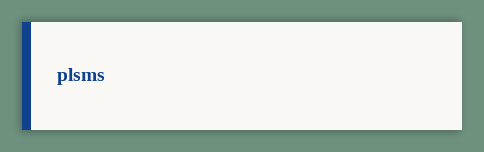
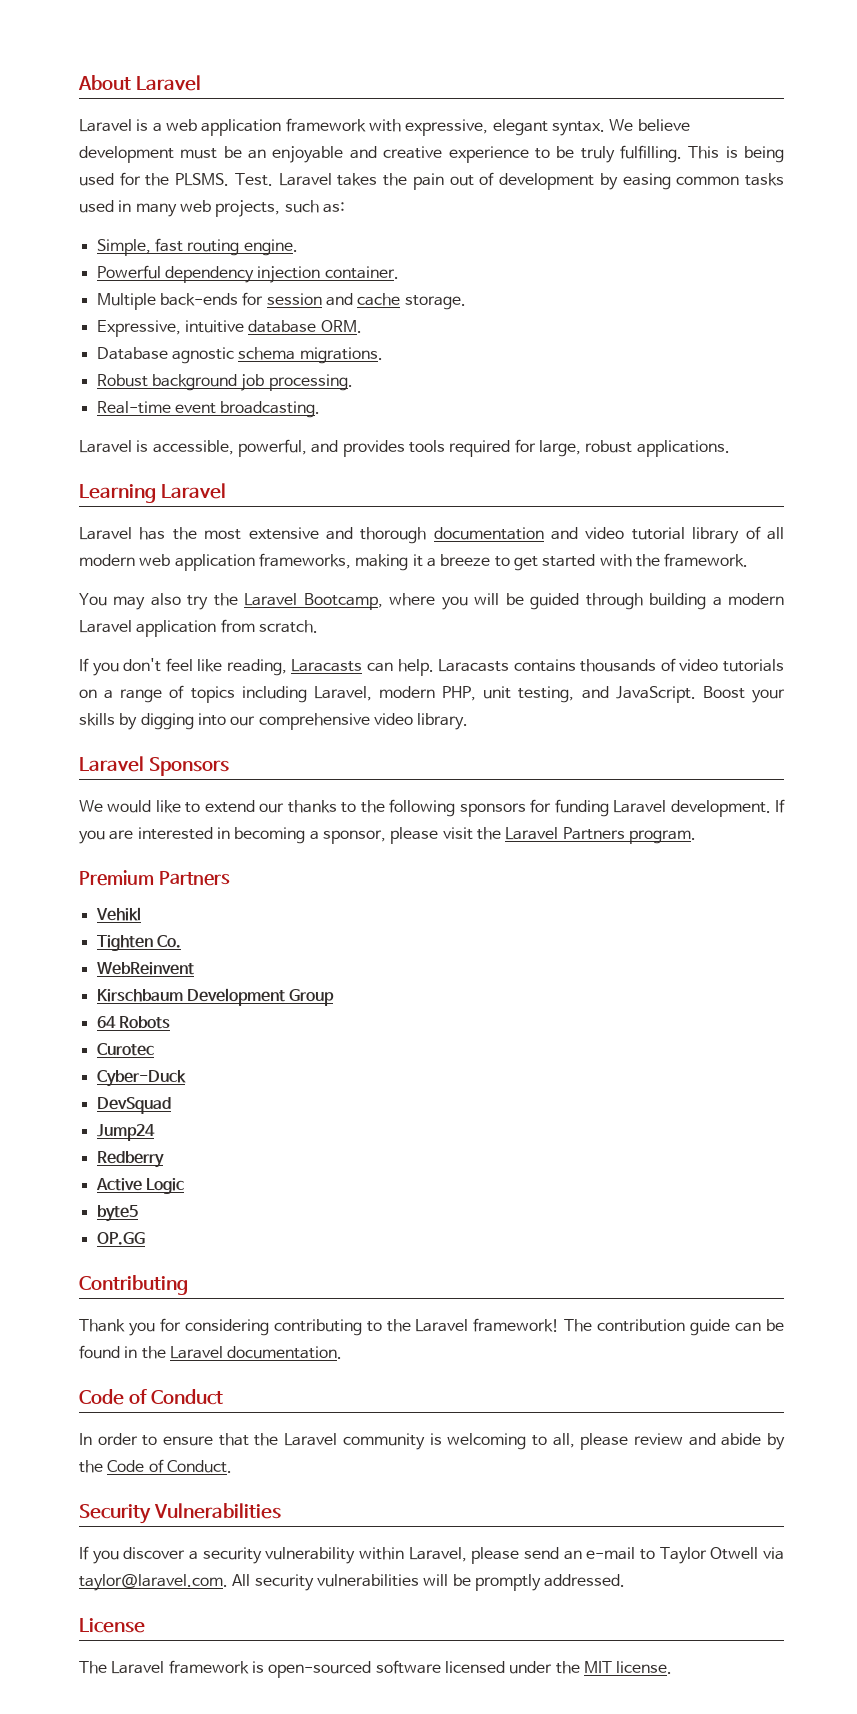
[57,68,105,85] plsms -> [78,75,201,91] [79,118,690,136] [79,145,784,163] [79,172,784,190] [79,200,345,217] [96,238,298,256] [96,265,399,283] [96,292,466,310] [96,320,362,337] [96,347,383,364] [96,374,353,391] [96,401,321,418] [79,439,730,457] [79,483,226,503] [79,526,784,544] [79,553,749,571] [79,593,785,610] [79,619,318,637] [79,658,784,676] [79,685,785,703] [79,713,469,730] [79,756,229,776] [79,799,786,817] [79,827,696,844] [79,870,230,886] [95,907,141,921] [96,935,181,951] [96,962,194,975] [96,988,335,1006] [96,1016,170,1029] [96,1043,154,1056] [96,1070,186,1087] [96,1097,171,1114] [96,1124,155,1141] [96,1151,164,1168] [95,1178,184,1194] [96,1205,138,1222] [96,1232,145,1245] [79,1275,188,1295] [79,1318,784,1336] [79,1345,343,1359] [79,1389,223,1405] [79,1433,785,1450] [79,1459,232,1473] [79,1503,281,1524] [79,1546,784,1564] [79,1574,626,1591] [79,1618,145,1633] [79,1660,673,1678] About Laravel // Laravel is a web application framework with expressive, elegant syntax. We believe development must be an enjoyable and creative experience to be truly fulfilling. This is being used for the PLSMS. Test. Laravel takes the pain out of development by easing common tasks used in many web projects, such as: // Simple, fast routing engine. // Powerful dependency injection container. // Multiple back-ends for session and cache storage. // Expressive, intuitive database ORM. // Database agnostic schema migrations. // Robust background job processing. // Real-time event broadcasting. // Laravel is accessible, powerful, and provides tools required for large, robust applications. // Learning Laravel // Laravel has the most extensive and thorough documentation and video tutorial library of all modern web application frameworks, making it a breeze to get started with the framework. // You may also try the Laravel Bootcamp, where you will be guided through building a modern Laravel application from scratch. // If you don't feel like reading, Laracasts can help. Laracasts contains thousands of video tutorials on a range of topics including Laravel, modern PHP, unit testing, and JavaScript. Boost your skills by digging into our comprehensive video library. // Laravel Sponsors // We would like to extend our thanks to the following sponsors for funding Laravel development. If you are interested in becoming a sponsor, please visit the Laravel Partners program. // Premium Partners // Vehikl // Tighten Co. // WebReinvent // Kirschbaum Development Group // 64 Robots // Curotec // Cyber-Duck // DevSquad // Jump24 // Redberry // Active Logic // byte5 // OP.GG // Contributing // Thank you for considering contributing to the Laravel framework! The contribution guide can be found in the Laravel documentation. // Code of Conduct // In order to ensure that the Laravel community is welcoming to all, please review and abide by the Code of Conduct. // Security Vulnerabilities // If you discover a security vulnerability within Laravel, please send an e-mail to Taylor Otwell via taylor@laravel.com. All security vulnerabilities will be promptly addressed. // License // The Laravel framework is open-sourced software licensed under the MIT license.

